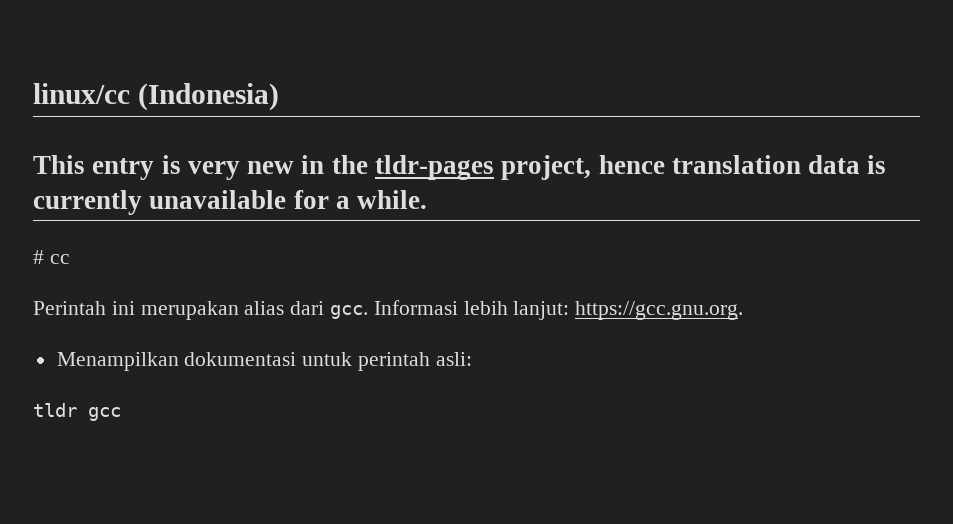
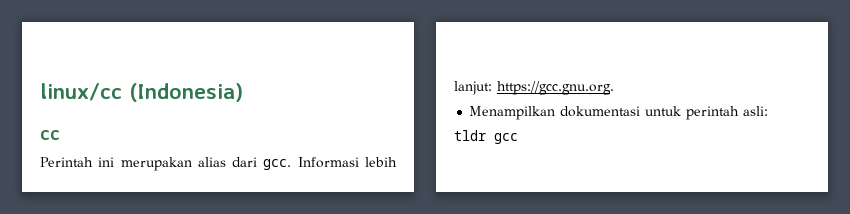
[33,155,887,180] [33,190,428,215] [33,250,44,264] This entry is very new in the tldr-pages project, hence translation data is currently unavailable for a while. // # -> (243, 92) none

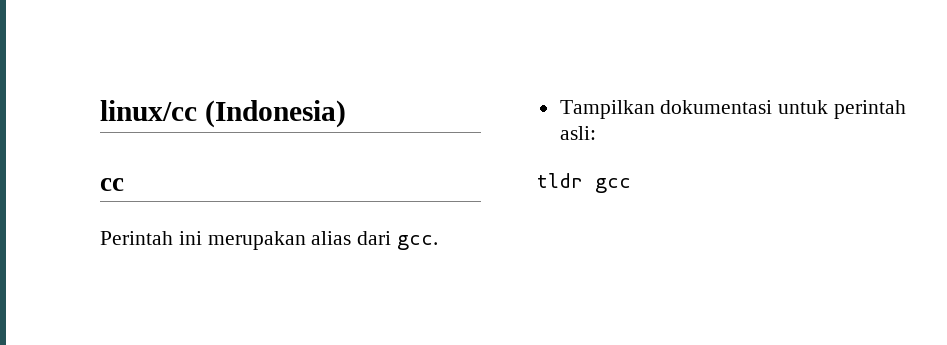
[297,157,397,168] [454,81,614,95] [469,106,556,120] Informasi lebih lanjut: https://gcc.gnu.org. // Menampilkan -> [559,100,655,119] // Tampilkan

